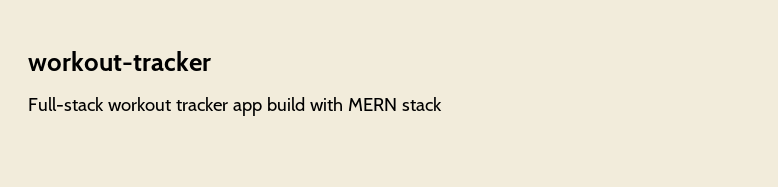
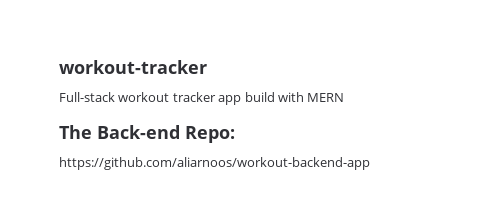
[401,97,442,111] stack -> [59,125,235,143] [59,157,370,170] // The Back-end Repo: // https://github.com/aliarnoos/workout-backend-app

